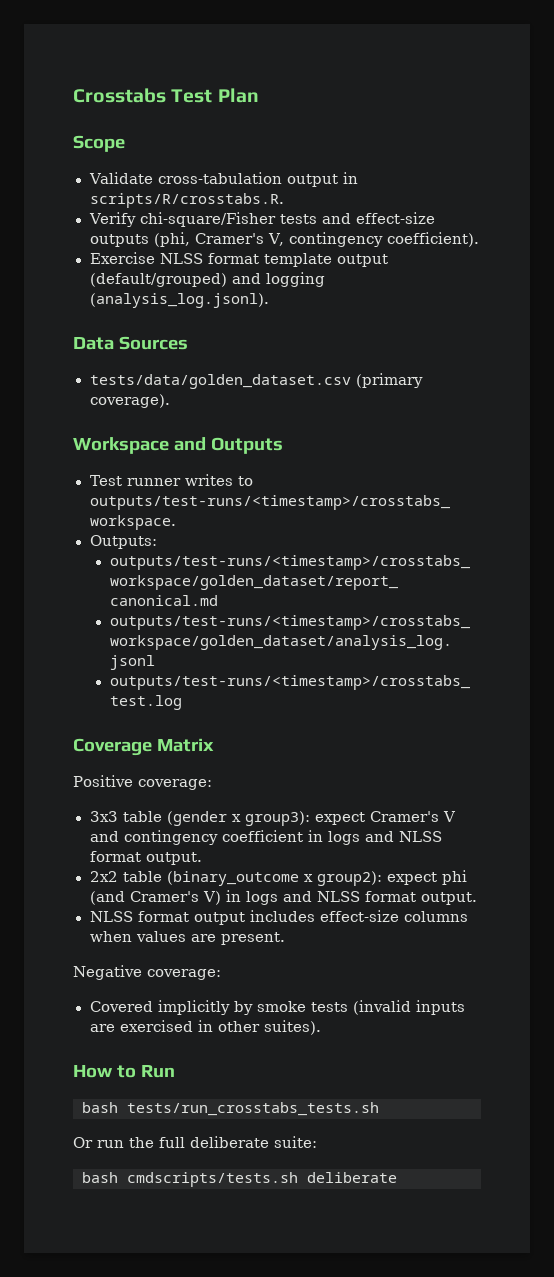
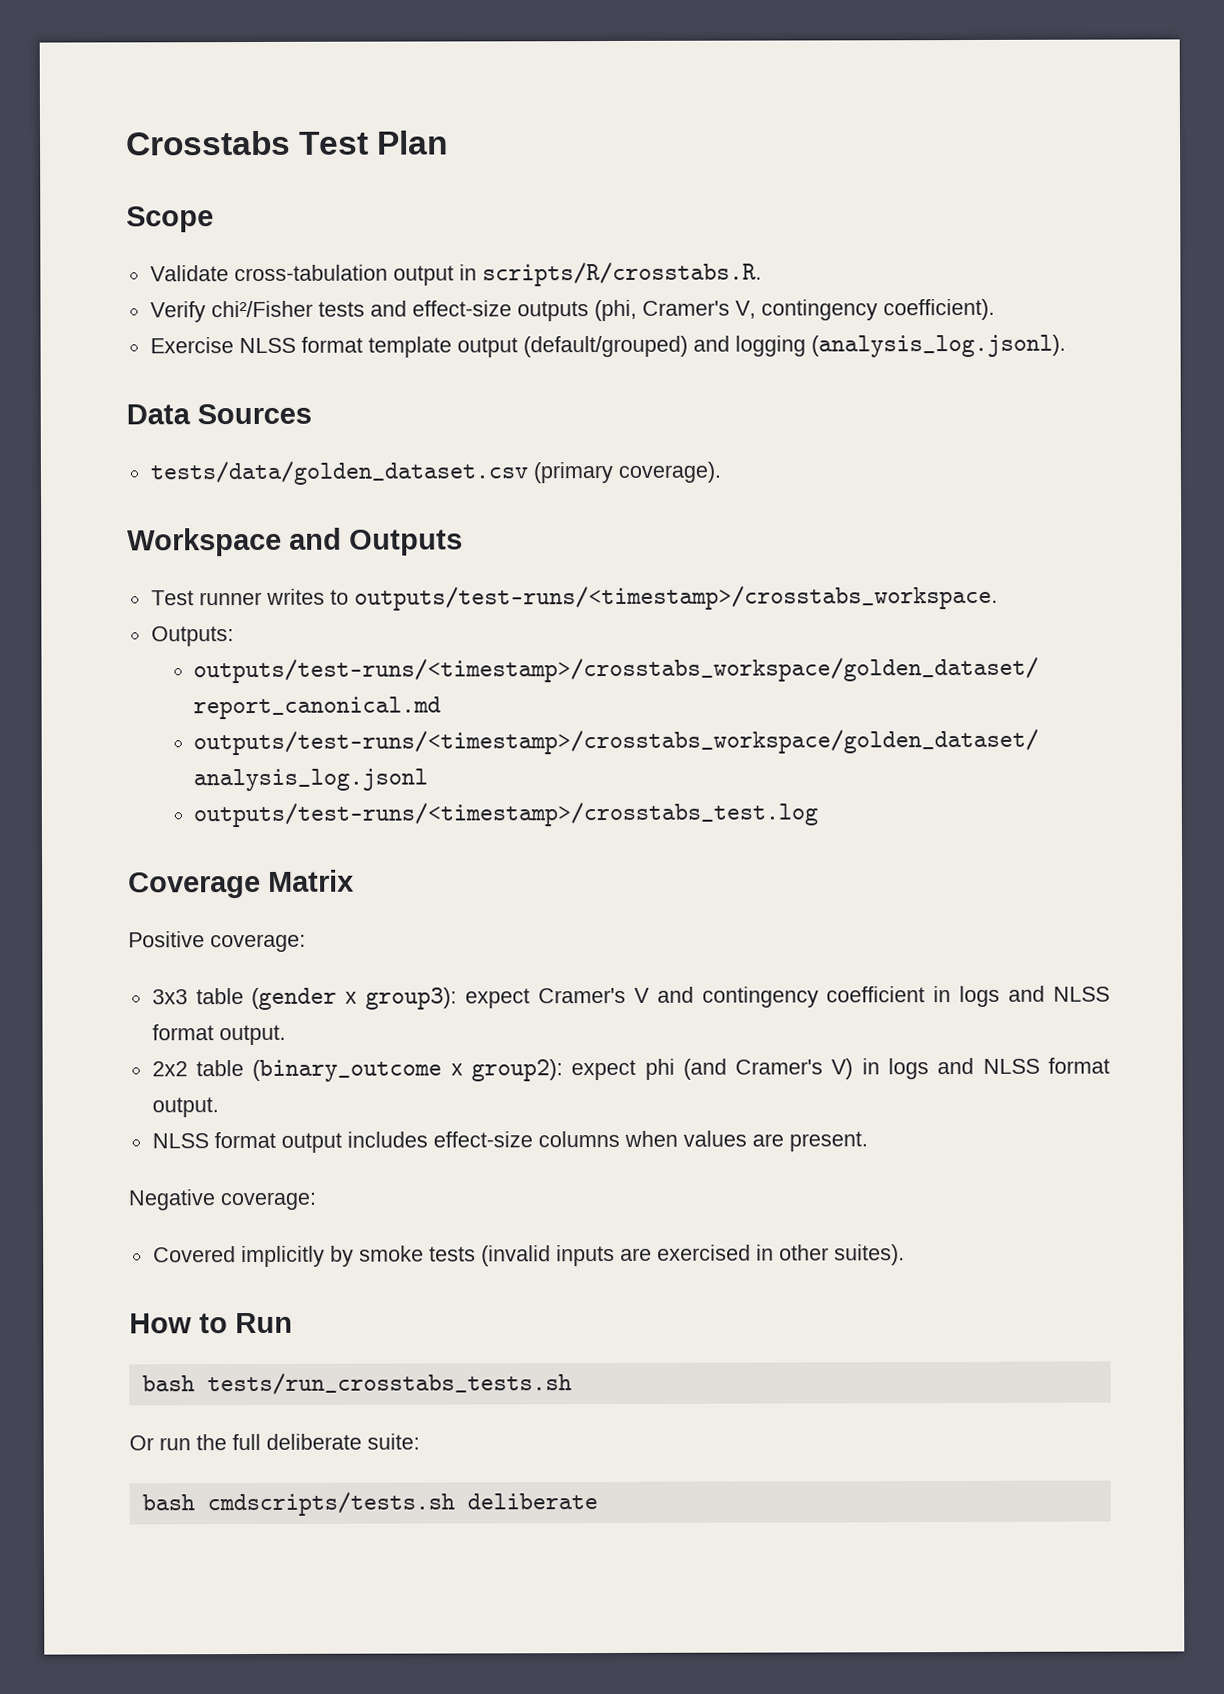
[140,212,277,227] chi-square/Fisher -> [210,300,313,318] chi²/Fisher

